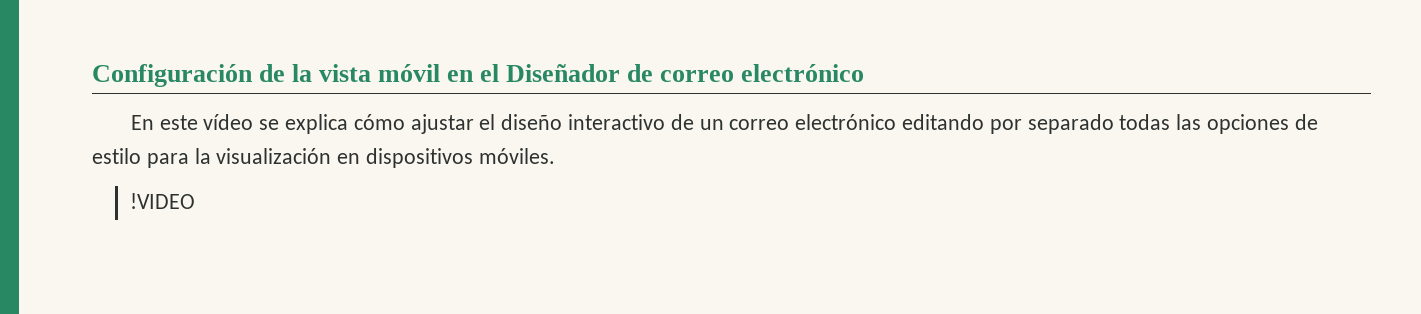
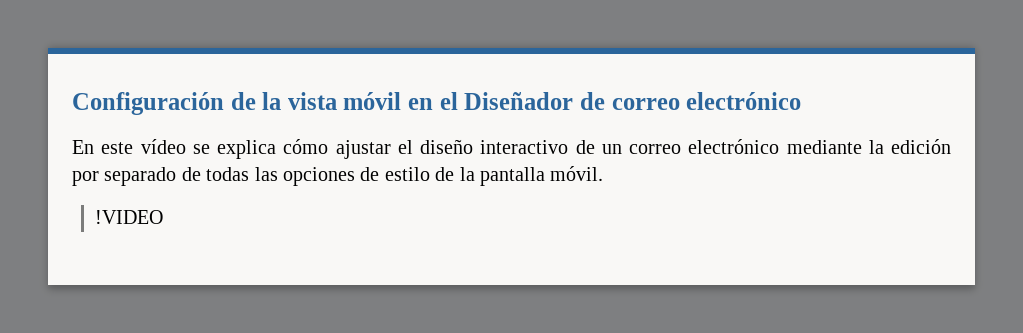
[902,114,985,130] editando -> [786,139,951,154] mediante la edición
(1114, 124) none -> [181,167,201,181] de
[146,148,555,168] para la visualización en dispositivos móviles. -> [435,166,604,186] de la pantalla móvil.

